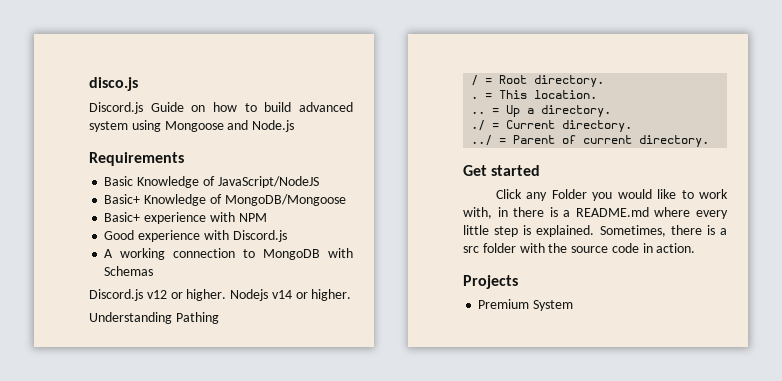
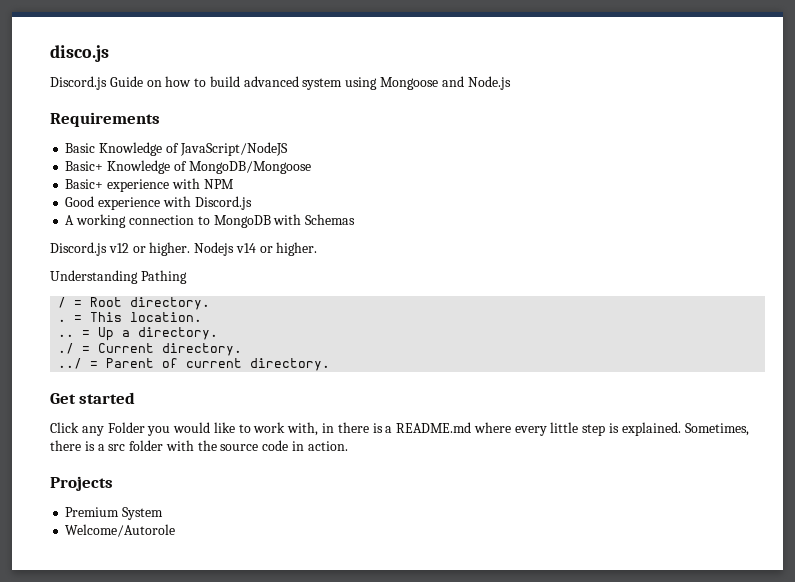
(574, 305) none -> [65,524,176,537] // Welcome/Autorole

